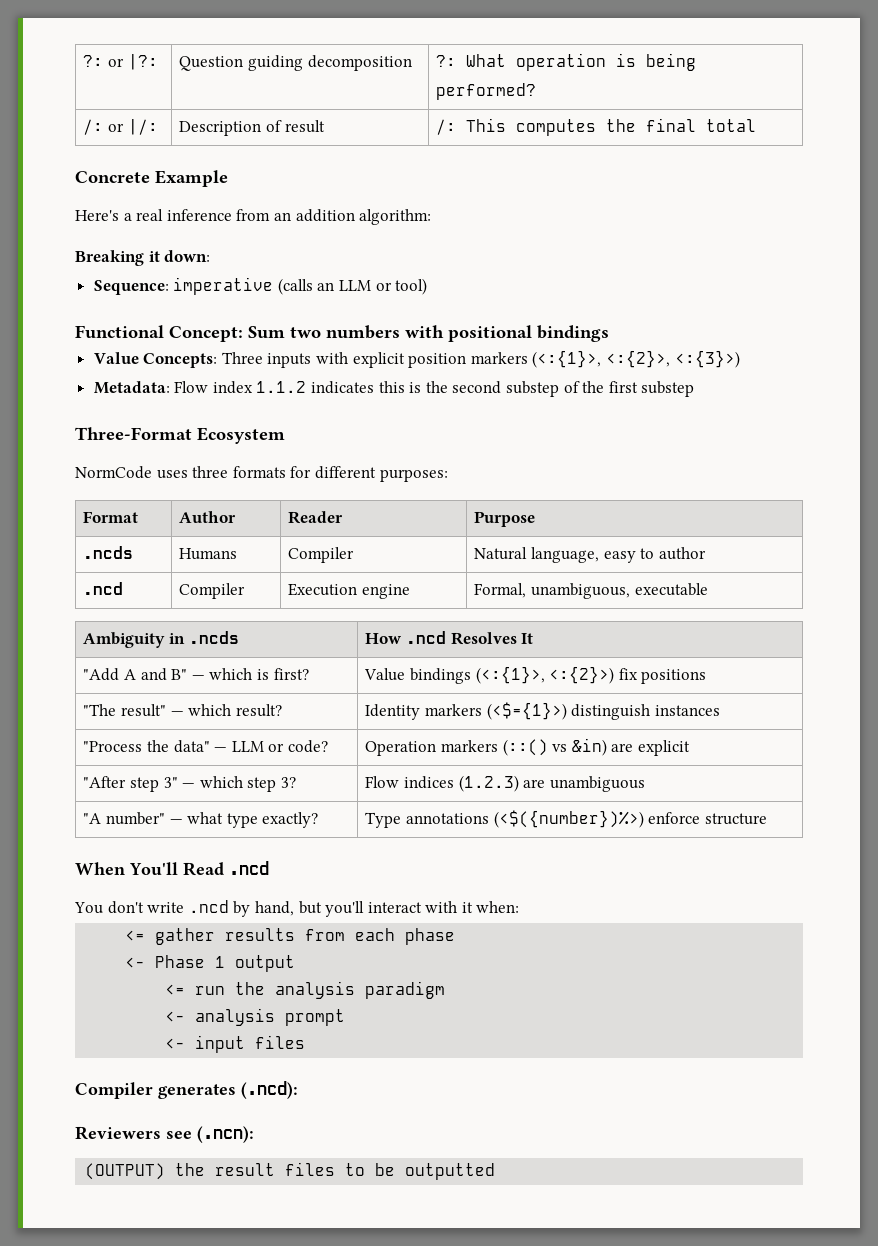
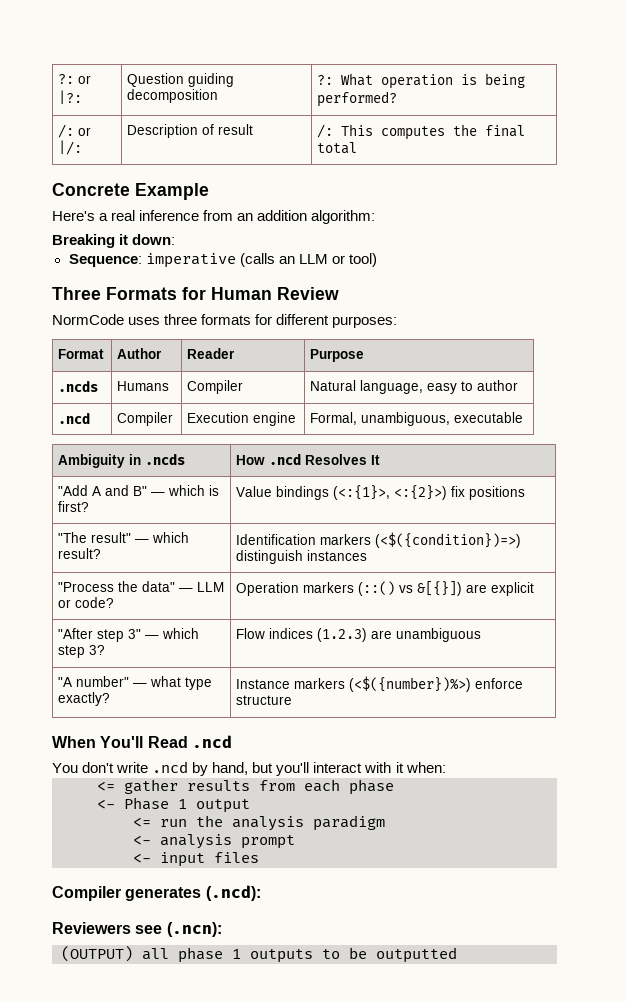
[75,325,609,342] [93,350,740,368] [93,381,695,397] [75,427,285,444] Functional Concept: Sum two numbers with positional bindings // Value Concepts: Three inputs with explicit position markers (<:{1}>, <:{2}>, <:{3}>) // Metadata: Flow index 1.1.2 indicates this is the second substep of the first substep // Three-Format Ecosystem -> [52,287,339,300] Three Formats for Human Review
[365,702,567,720] Identity markers (<$={1}>) -> [236,532,522,548] Identification markers (<$({condition})=>)
[571,738,607,756] &in) -> [417,581,463,596] &[{}])
[365,812,490,828] Type annotations -> [236,678,346,689] Instance markers
[175,1162,336,1176] the result files -> [142,947,313,963] all phase 1 outputs

